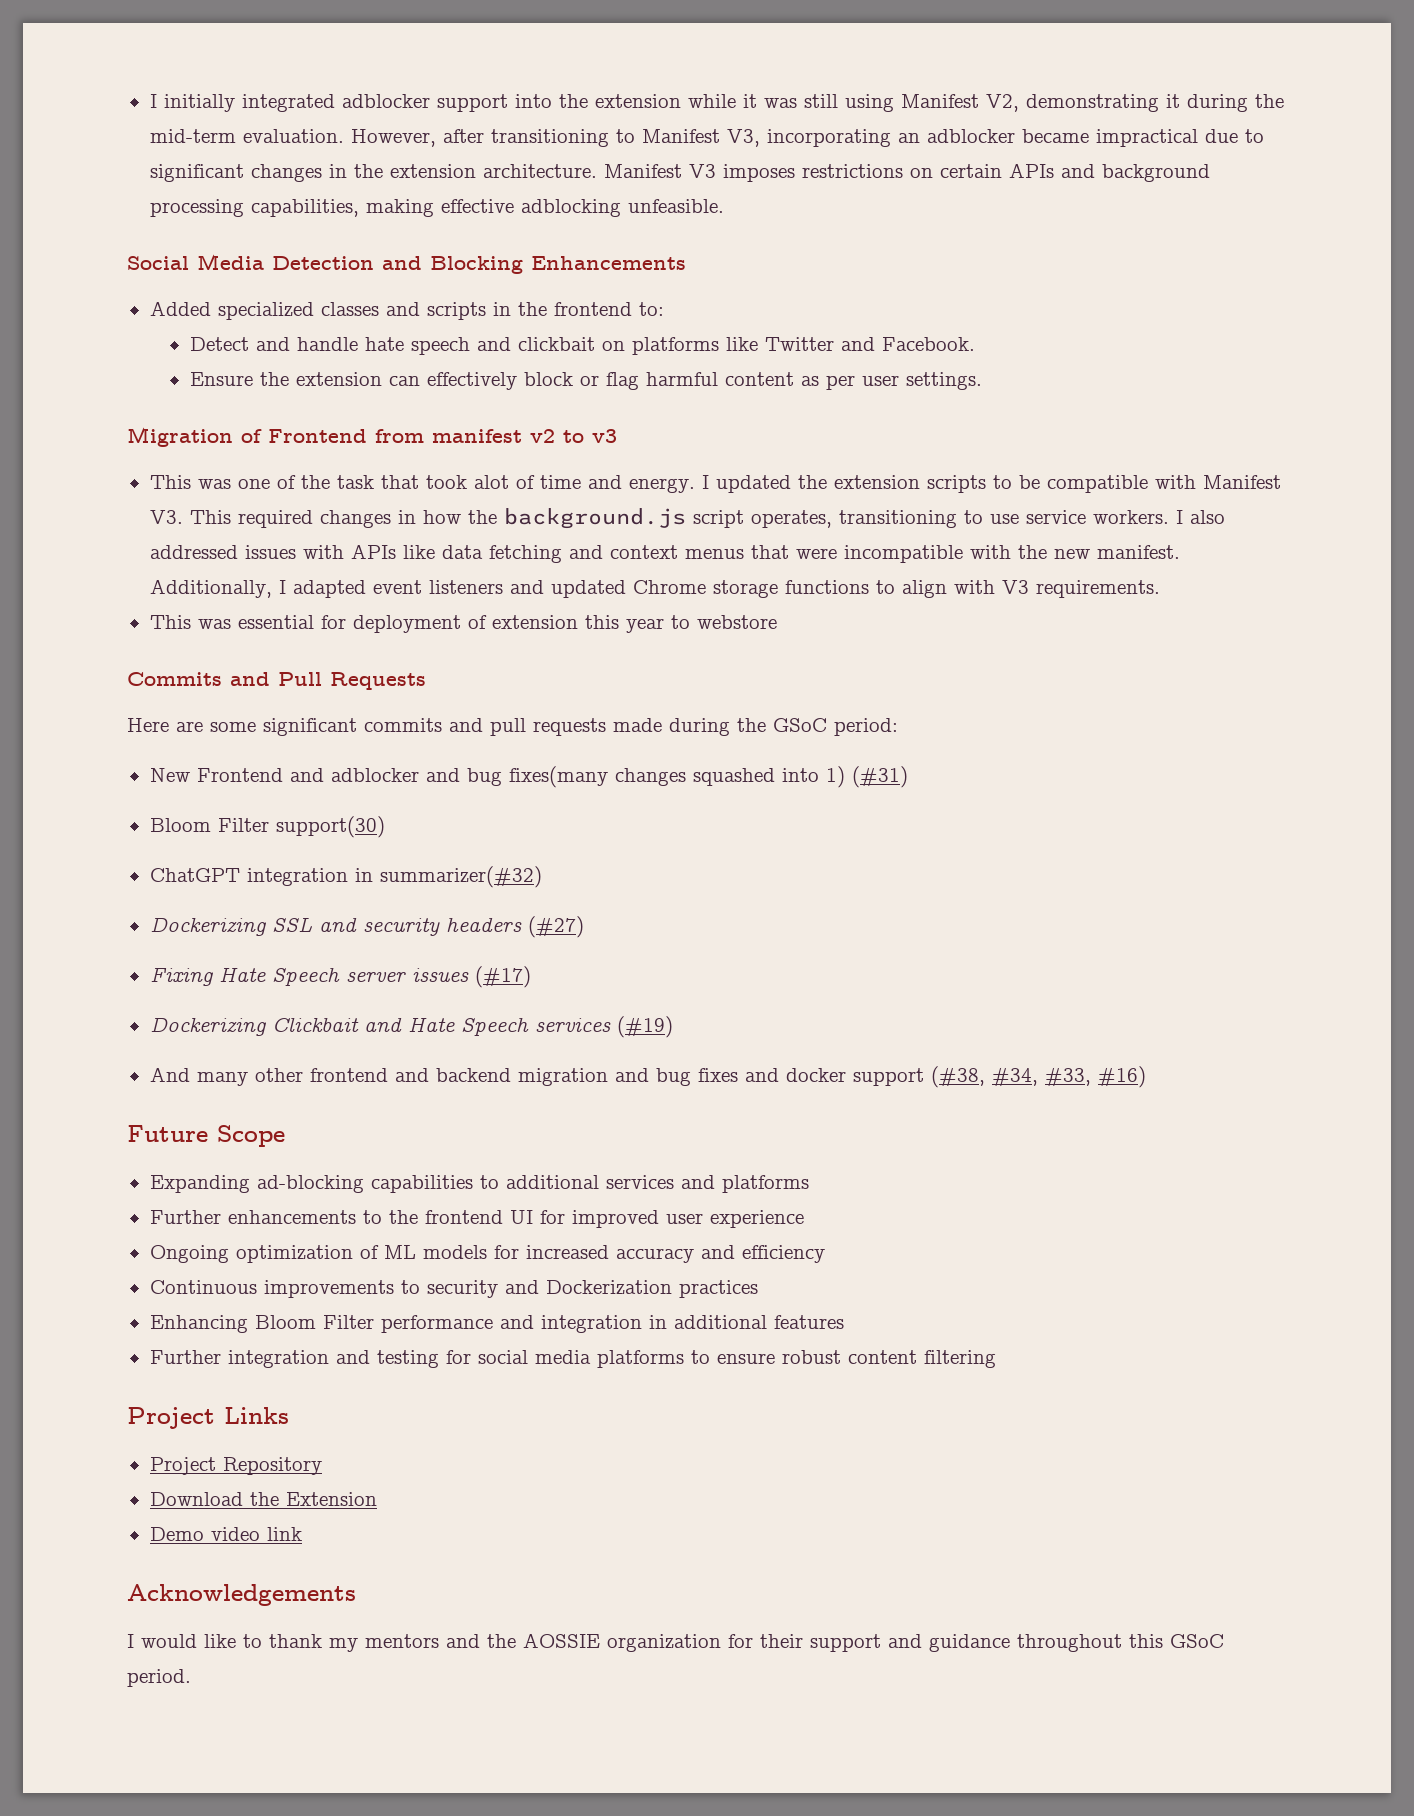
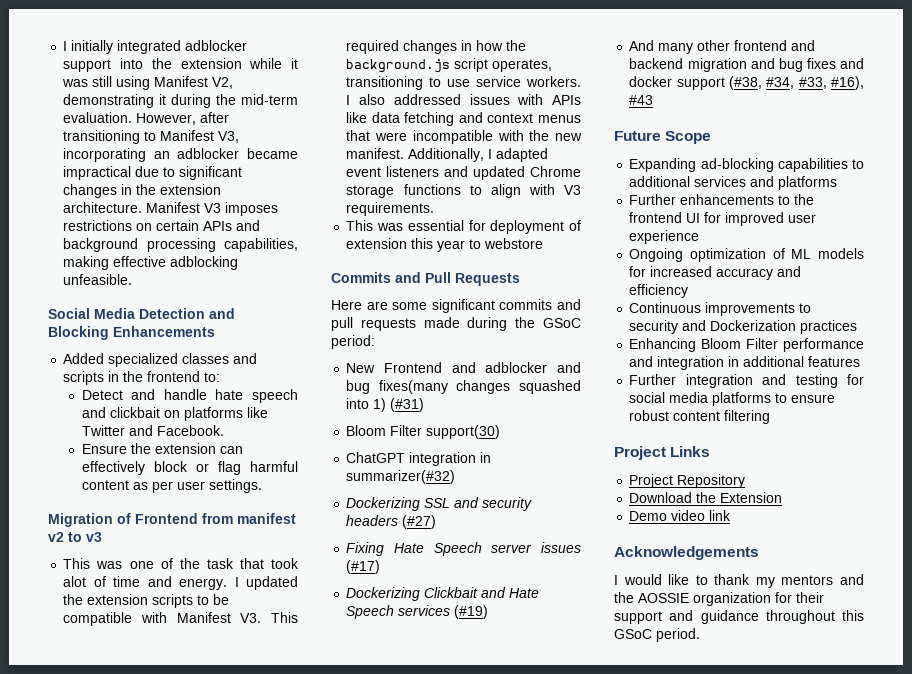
[1097,1066,1146,1088] #16) -> [831,76,864,90] [629,95,654,105] #16), #43

